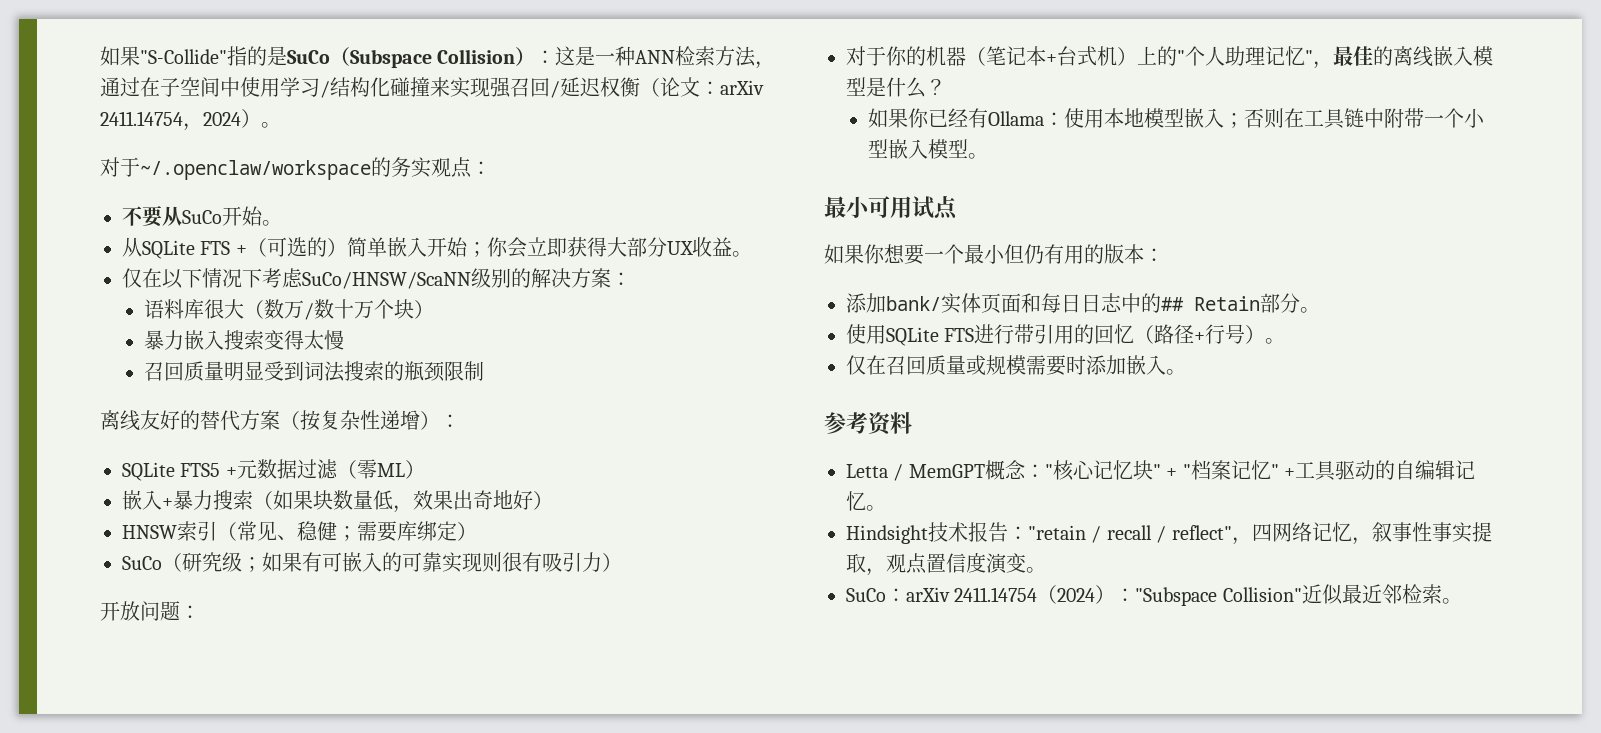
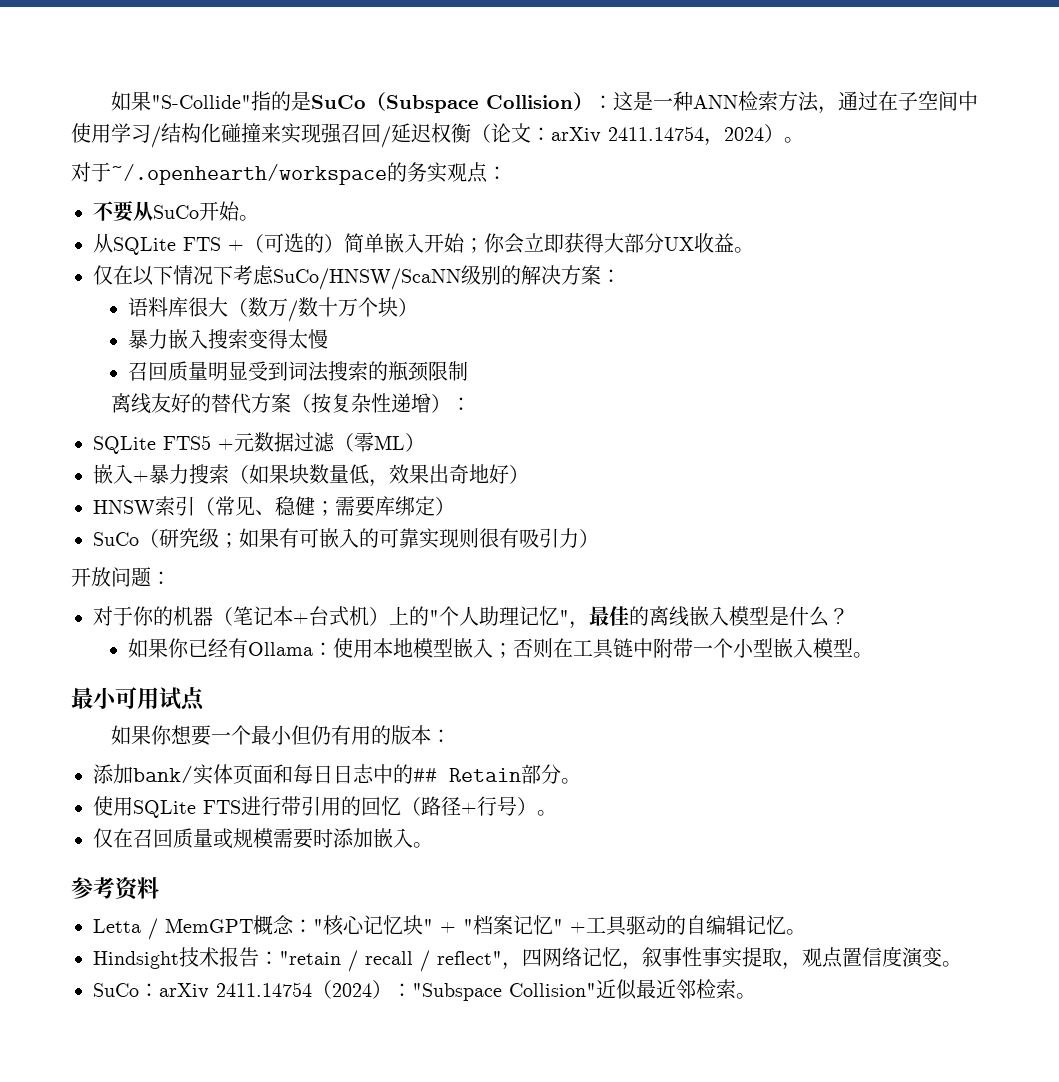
[140,160,371,180] ~/.openclaw/workspace -> [111,164,387,185] ~/.openhearth/workspace

